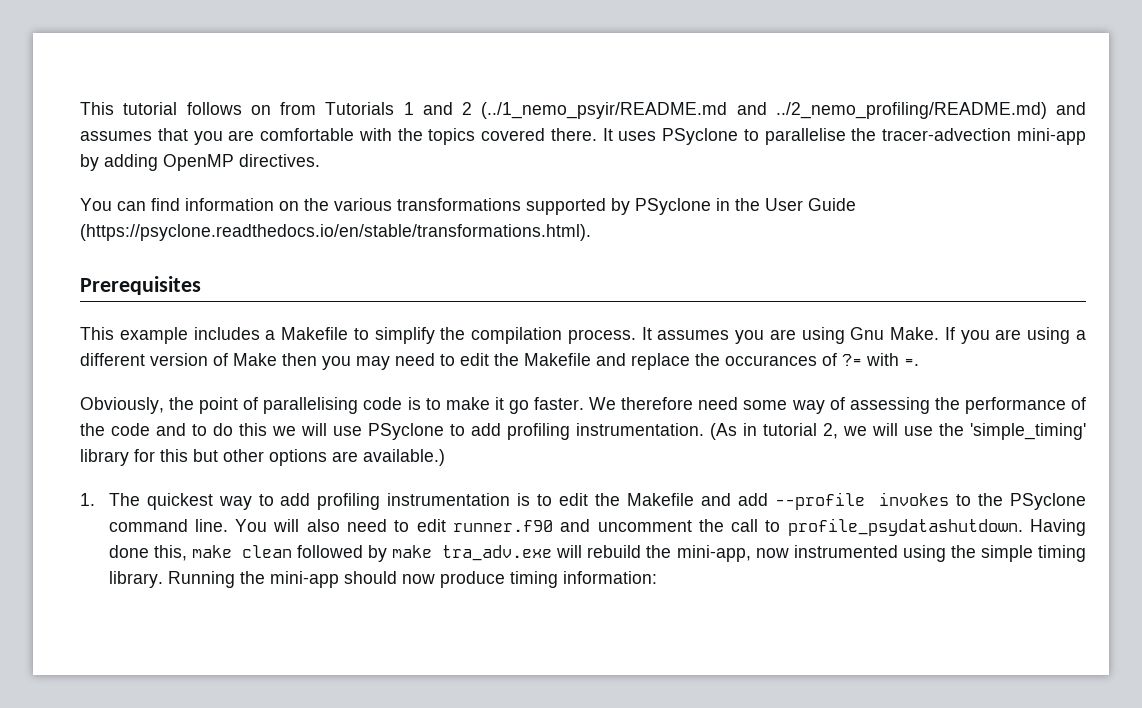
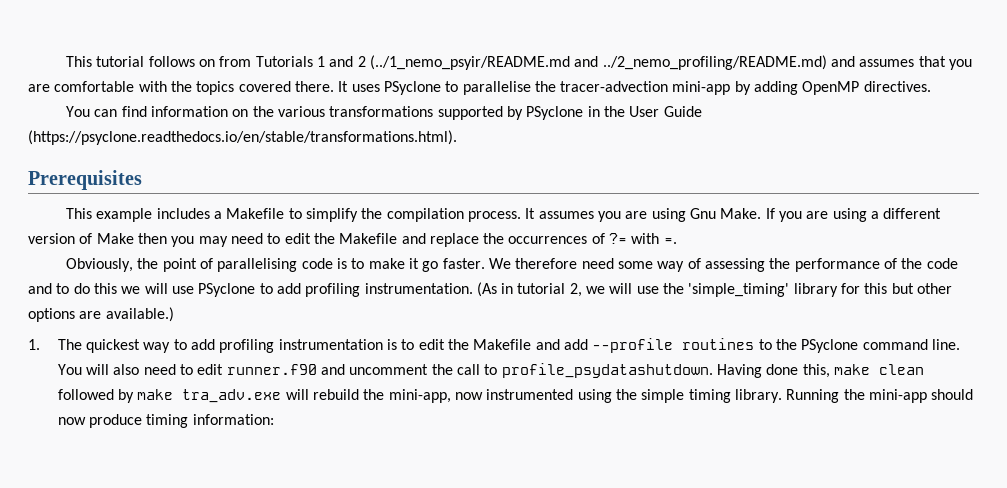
[725,355,817,366] occurances -> [508,236,588,244] occurrences
[879,492,950,506] invokes -> [682,338,755,350] routines

